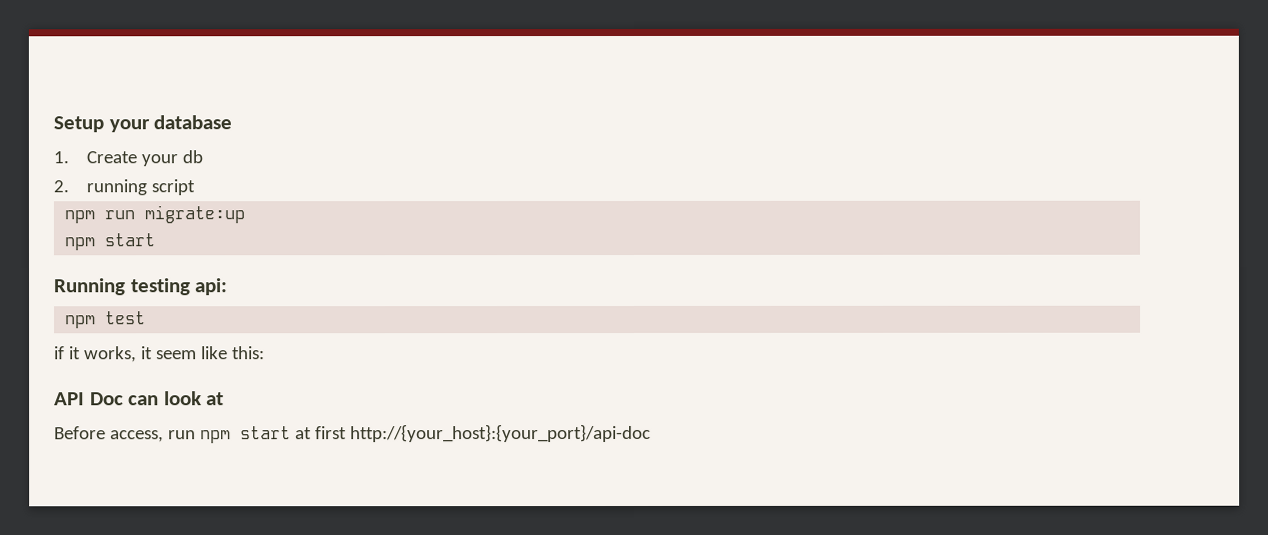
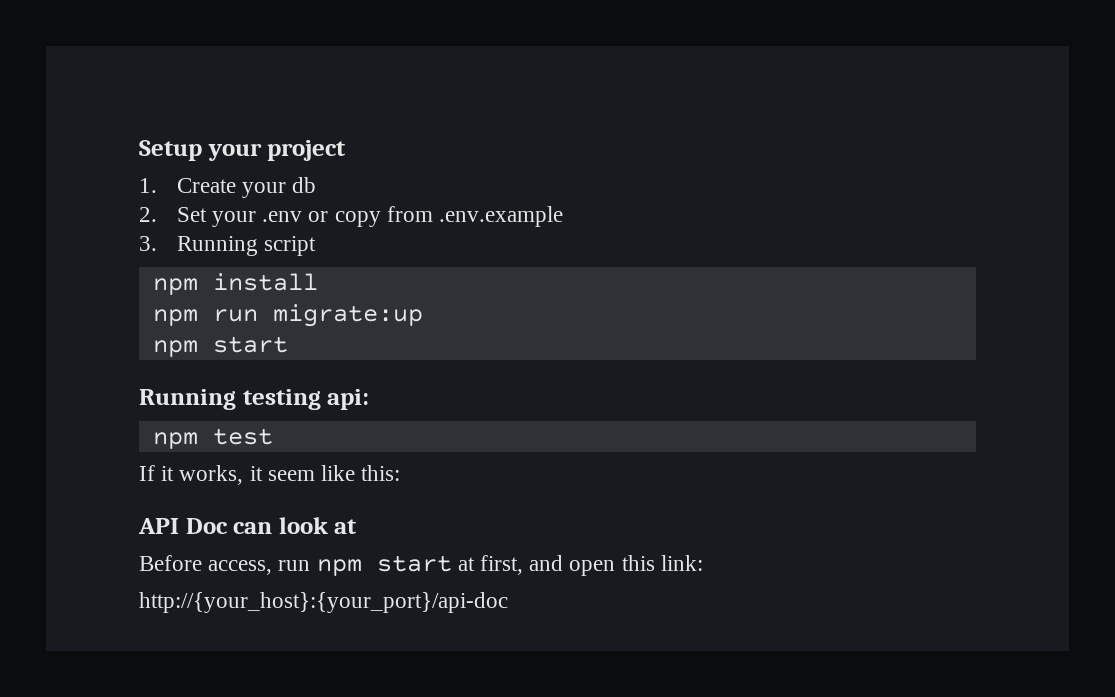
[153,115,233,130] database -> [267,140,347,161] project
[85,179,147,196] running -> [176,206,564,227] [139,236,258,256] Set your .env or copy from .env.example // 3. Running
(195, 187) none -> [152,273,318,295] // npm install
[54,346,65,360] if -> [139,465,155,481] If
[314,426,347,440] first -> [480,555,703,576] first, and open this link: //

